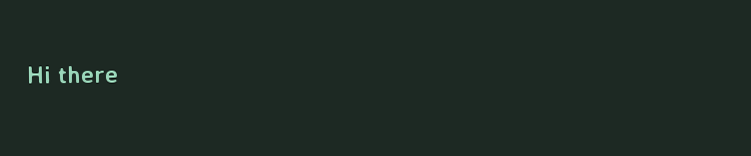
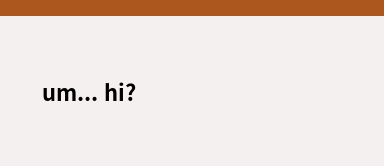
[26,65,119,84] Hi there -> [42,82,136,101] um... hi?

